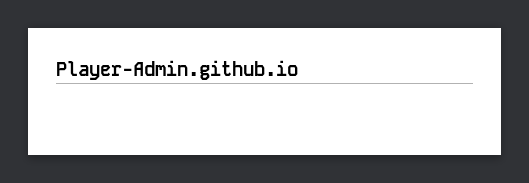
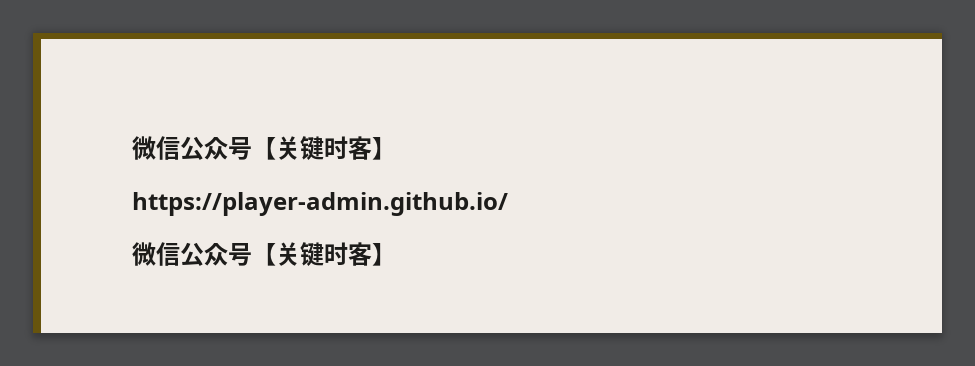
[56,60,298,80] Player-Admin.github.io -> [132,136,396,160] [132,192,508,216] [132,242,396,266] 微信公众号【关键时客】 // https://player-admin.github.io/ // 微信公众号【关键时客】

